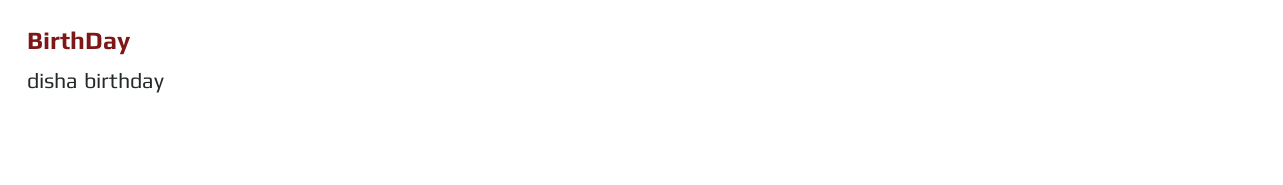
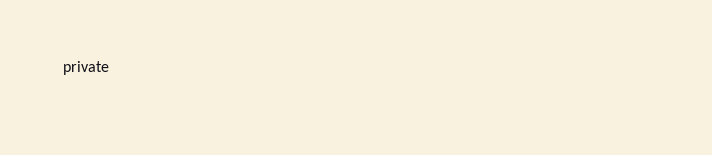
[27,31,131,55] [27,72,164,93] BirthDay // disha birthday -> [63,61,109,75] private

